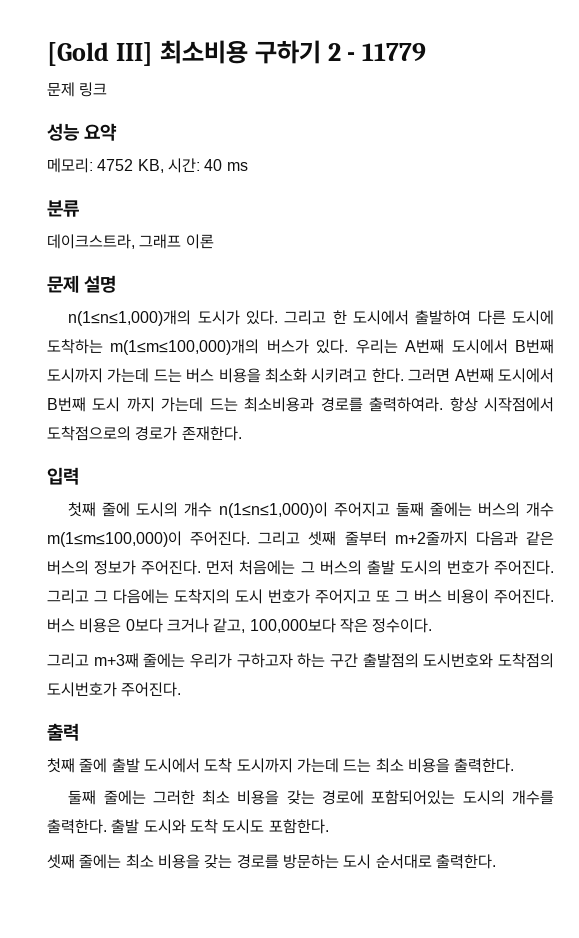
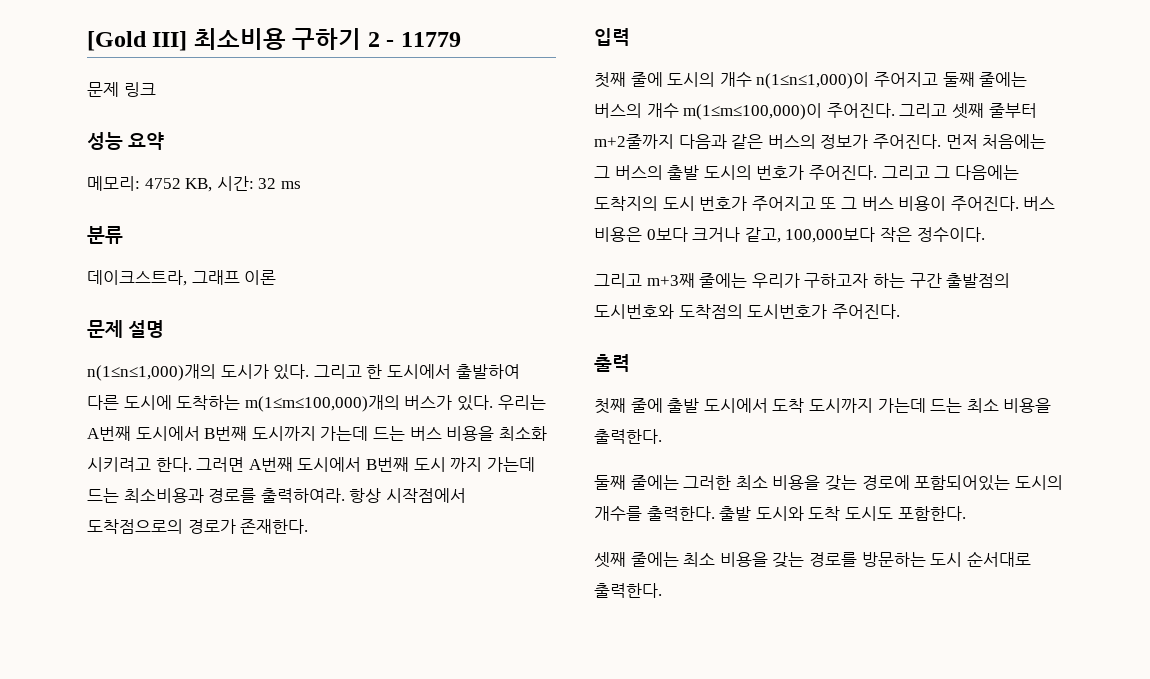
[204,159,223,171] 40 -> [258,178,277,189] 32

